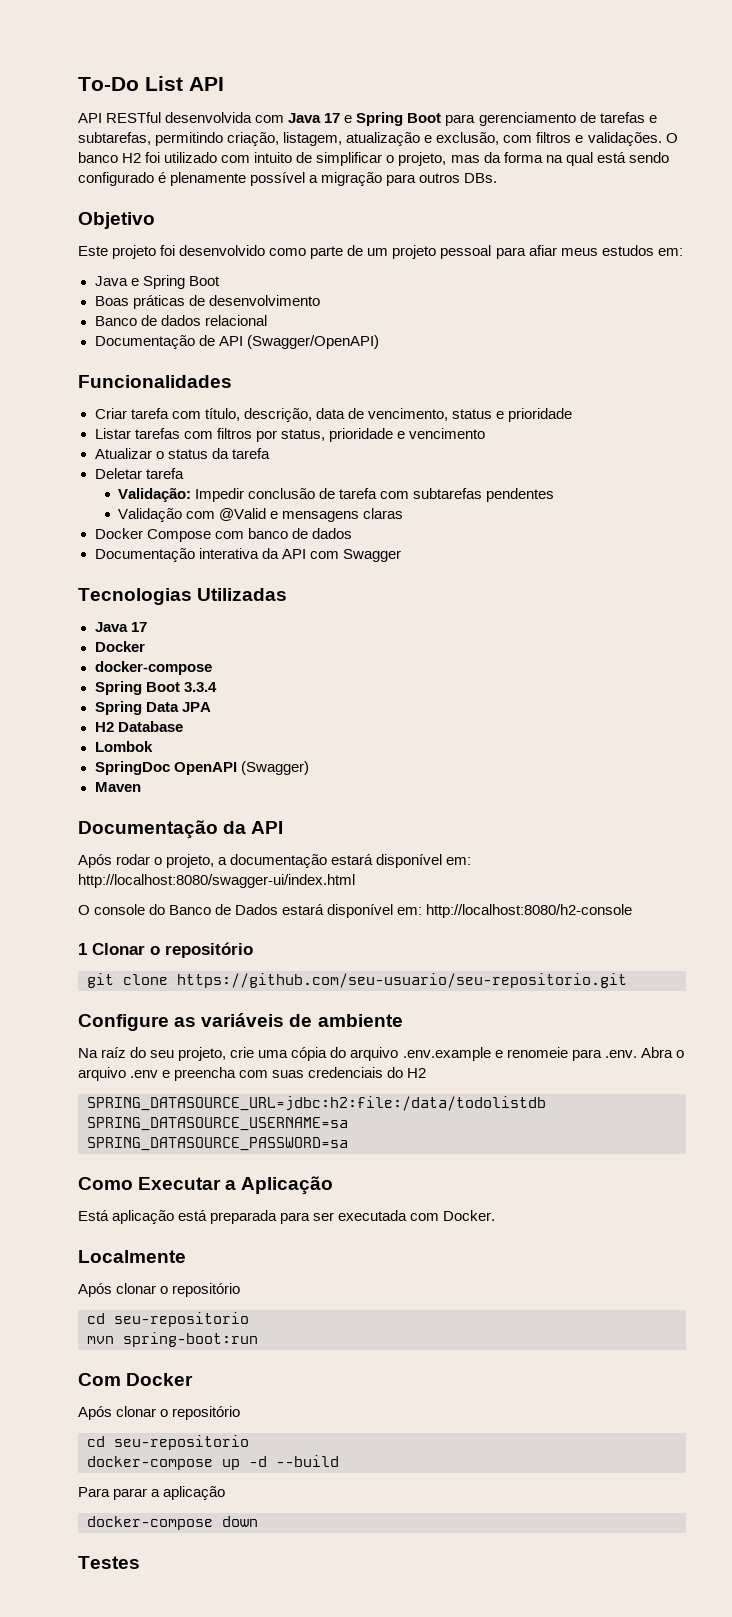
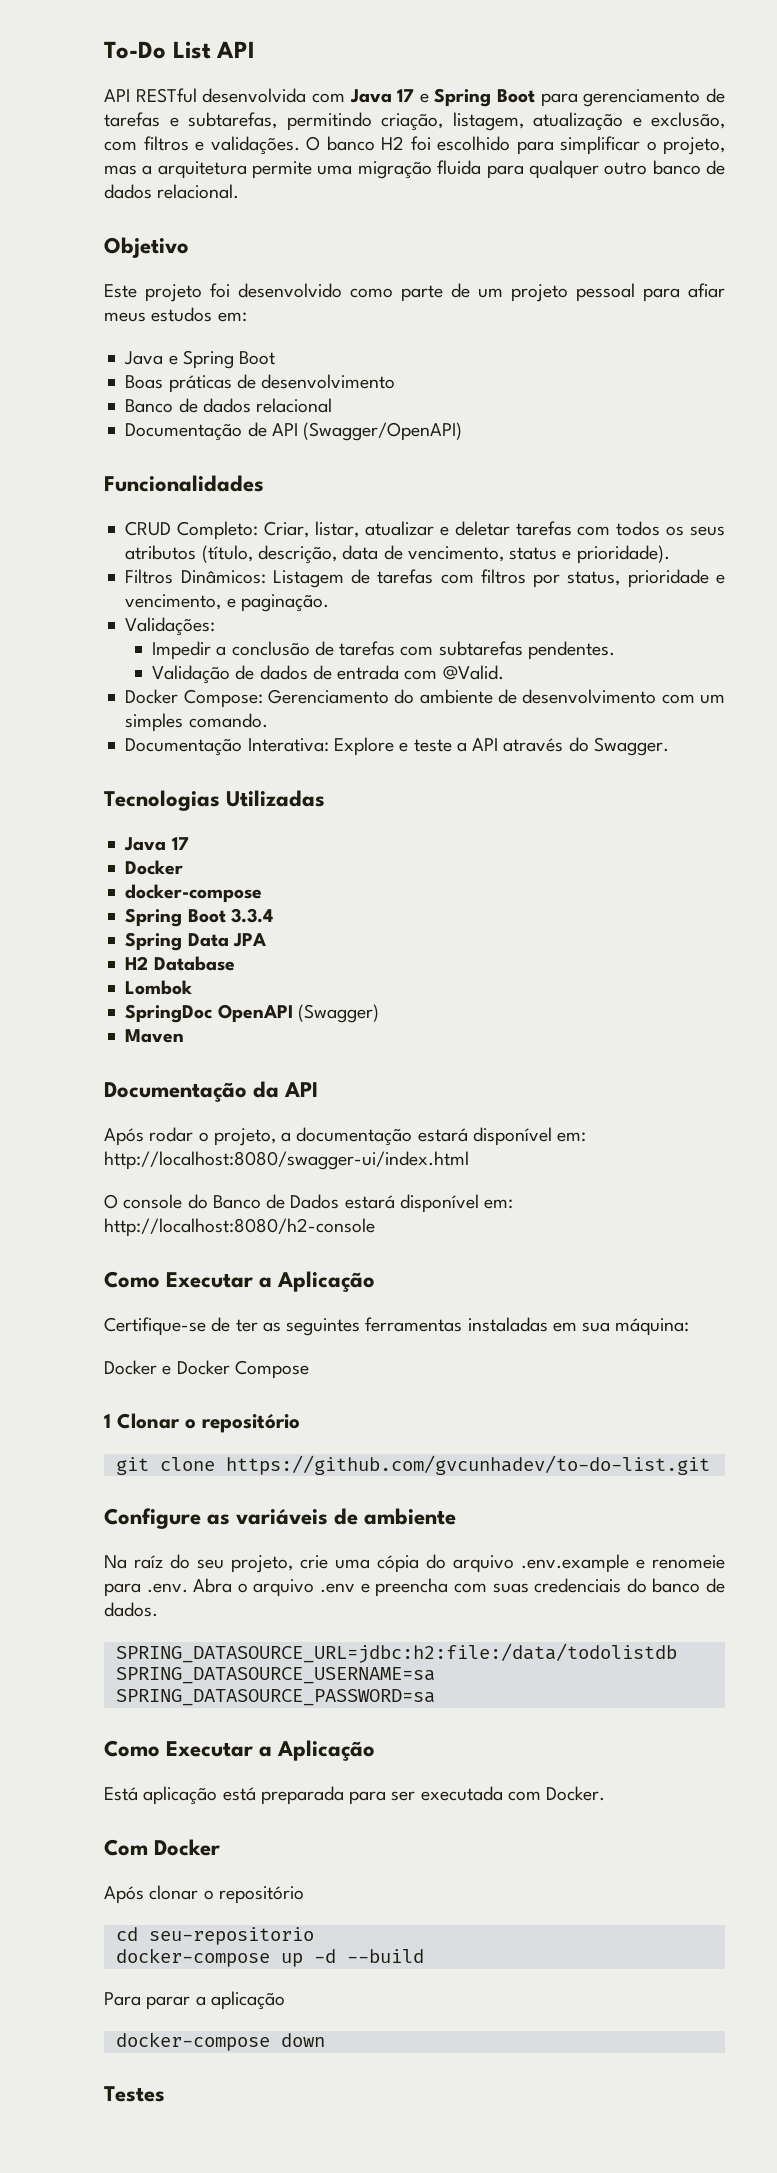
[164,152,669,166] [78,172,498,186] utilizado com intuito de simplificar o projeto, mas da forma na qual está sendo configurado é plenamente possível a migração para outros DBs. -> [437,136,725,155] [104,160,726,179] [104,184,240,199] escolhido para simplificar o projeto, mas a arquitetura permite uma migração fluida para qualquer outro banco de dados relacional.
[94,408,240,421] Criar tarefa com título, -> [125,521,725,540] [125,545,253,563] CRUD Completo: Criar, listar, atualizar e deletar tarefas com todos os seus atributos (título,
[508,408,572,422] [94,428,131,439] prioridade // Listar -> [576,545,670,564] [125,569,371,588] prioridade). // Filtros Dinâmicos: Listagem de
[408,428,485,439] [94,448,270,459] [94,468,184,479] [118,487,245,502] vencimento // Atualizar o status da tarefa // Deletar tarefa // Validação: Impedir -> [125,594,329,612] [125,617,216,636] [152,641,227,660] vencimento, e paginação. // Validações: // Impedir a
[339,488,378,499] tarefa -> [339,641,396,656] tarefas
[486,488,555,502] pendentes -> [527,641,615,660] pendentes.
[186,508,404,522] [94,528,352,542] [94,548,401,562] com @Valid e mensagens claras // Docker Compose com banco de dados // Documentação interativa da API com Swagger -> [235,665,504,680] [125,689,726,708] [125,713,268,732] [125,737,669,756] de dados de entrada com @Valid. // Docker Compose: Gerenciamento do ambiente de desenvolvimento com um simples comando. // Documentação Interativa: Explore e teste a API através do Swagger.
(633, 911) none -> [104,1271,376,1292] [104,1317,690,1336] [104,1360,309,1379] // Como Executar a Aplicação // Certifique-se de ter as seguintes ferramentas instaladas em sua máquina: // Docker e Docker Compose
[177,973,627,988] https://github.com/seu-usuario/seu-repositorio.git -> [225,1455,710,1475] https://github.com/gvcunhadev/to-do-list.git
[407,1068,427,1078] H2 -> [652,1578,725,1593] [104,1602,158,1617] banco de dados.
[78,1250,186,1263] [78,1283,241,1297] [87,1312,249,1327] [87,1332,258,1347] // Localmente // Após clonar o repositório // cd seu-repositorio // mvn spring-boot:run -> (606, 1793) none

